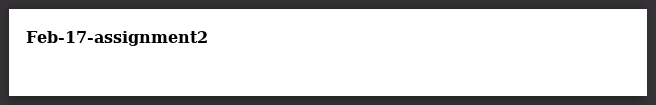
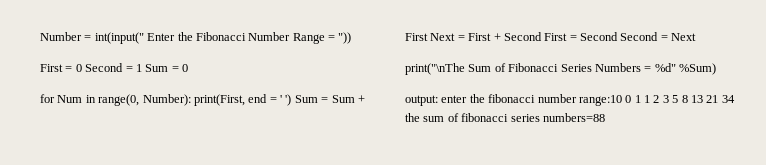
[26,31,208,46] Feb-17-assignment2 -> [40,32,352,44] [40,63,188,72] [40,94,365,106] [405,32,697,41] [405,63,716,75] [405,94,735,106] [405,113,605,122] Number = int(input(" Enter the Fibonacci Number Range = ")) // First = 0 Second = 1 Sum = 0 // for Num in range(0, Number): print(First, end = ' ') Sum = Sum + First Next = First + Second First = Second Second = Next // print("\nThe Sum of Fibonacci Series Numbers = %d" %Sum) // output: enter the fibonacci number range:10 0 1 1 2 3 5 8 13 21 34 the sum of fibonacci series numbers=88

